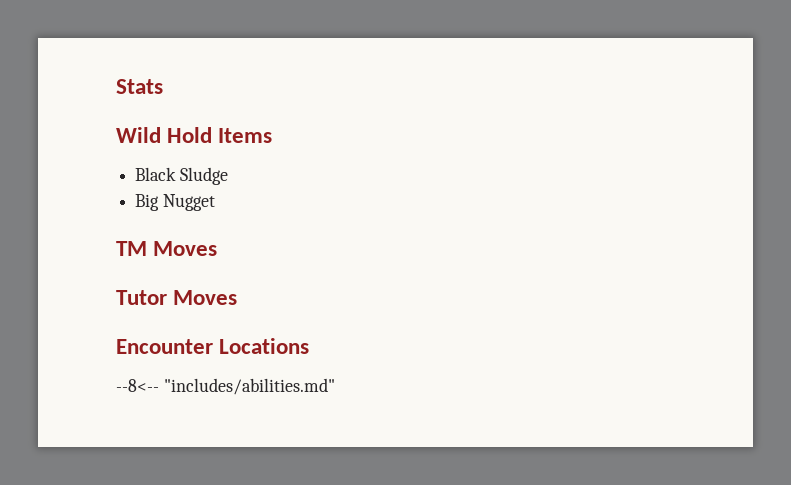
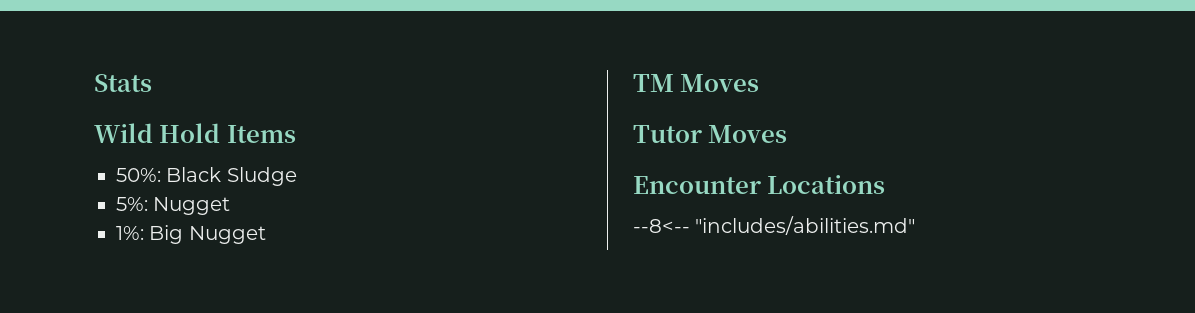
(273, 135) none -> [116,168,161,182] 50%:
(228, 176) none -> [116,197,231,215] [116,226,144,240] 5%: Nugget // 1%:

